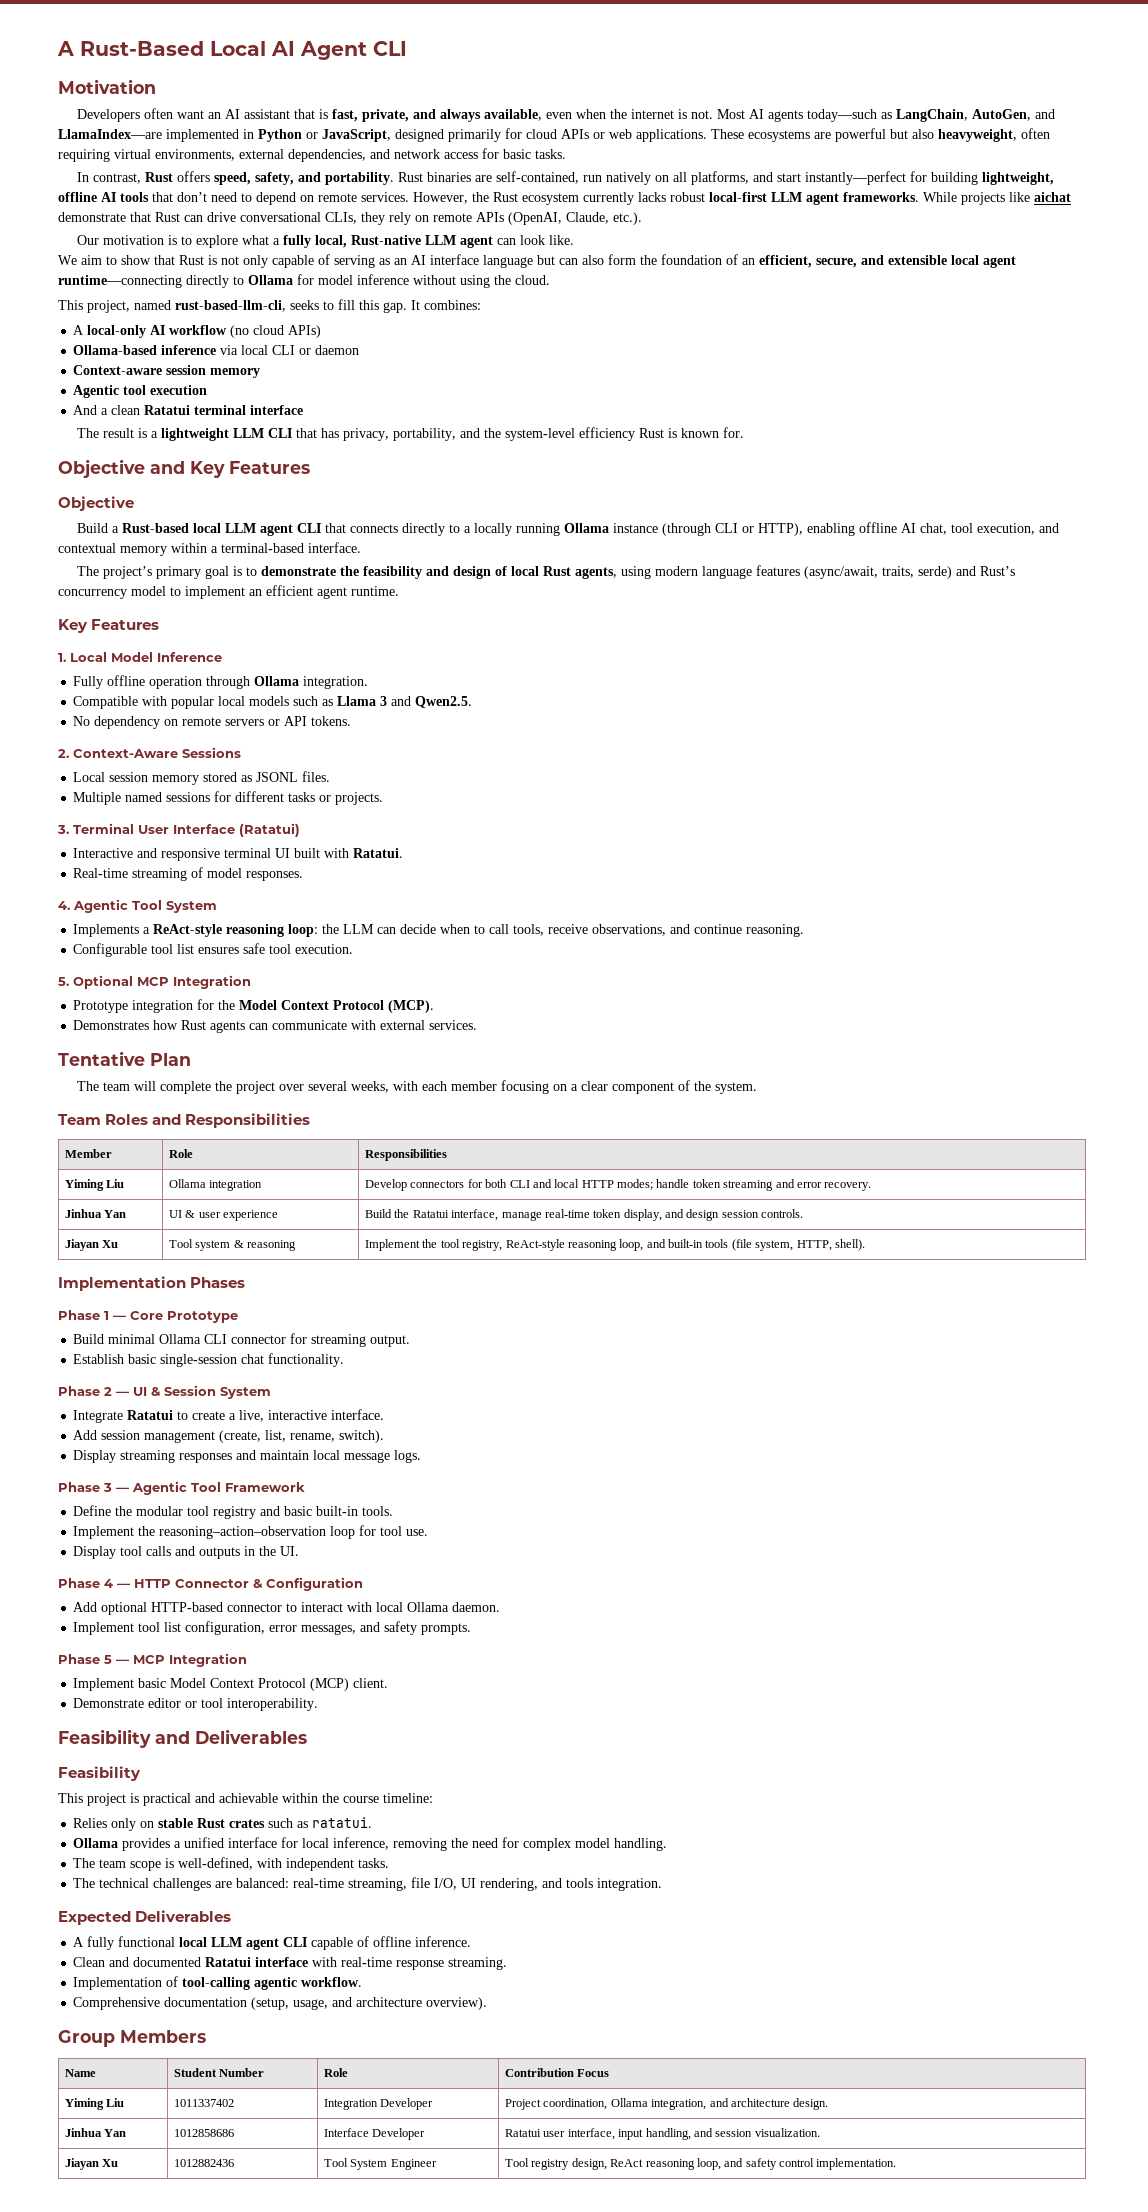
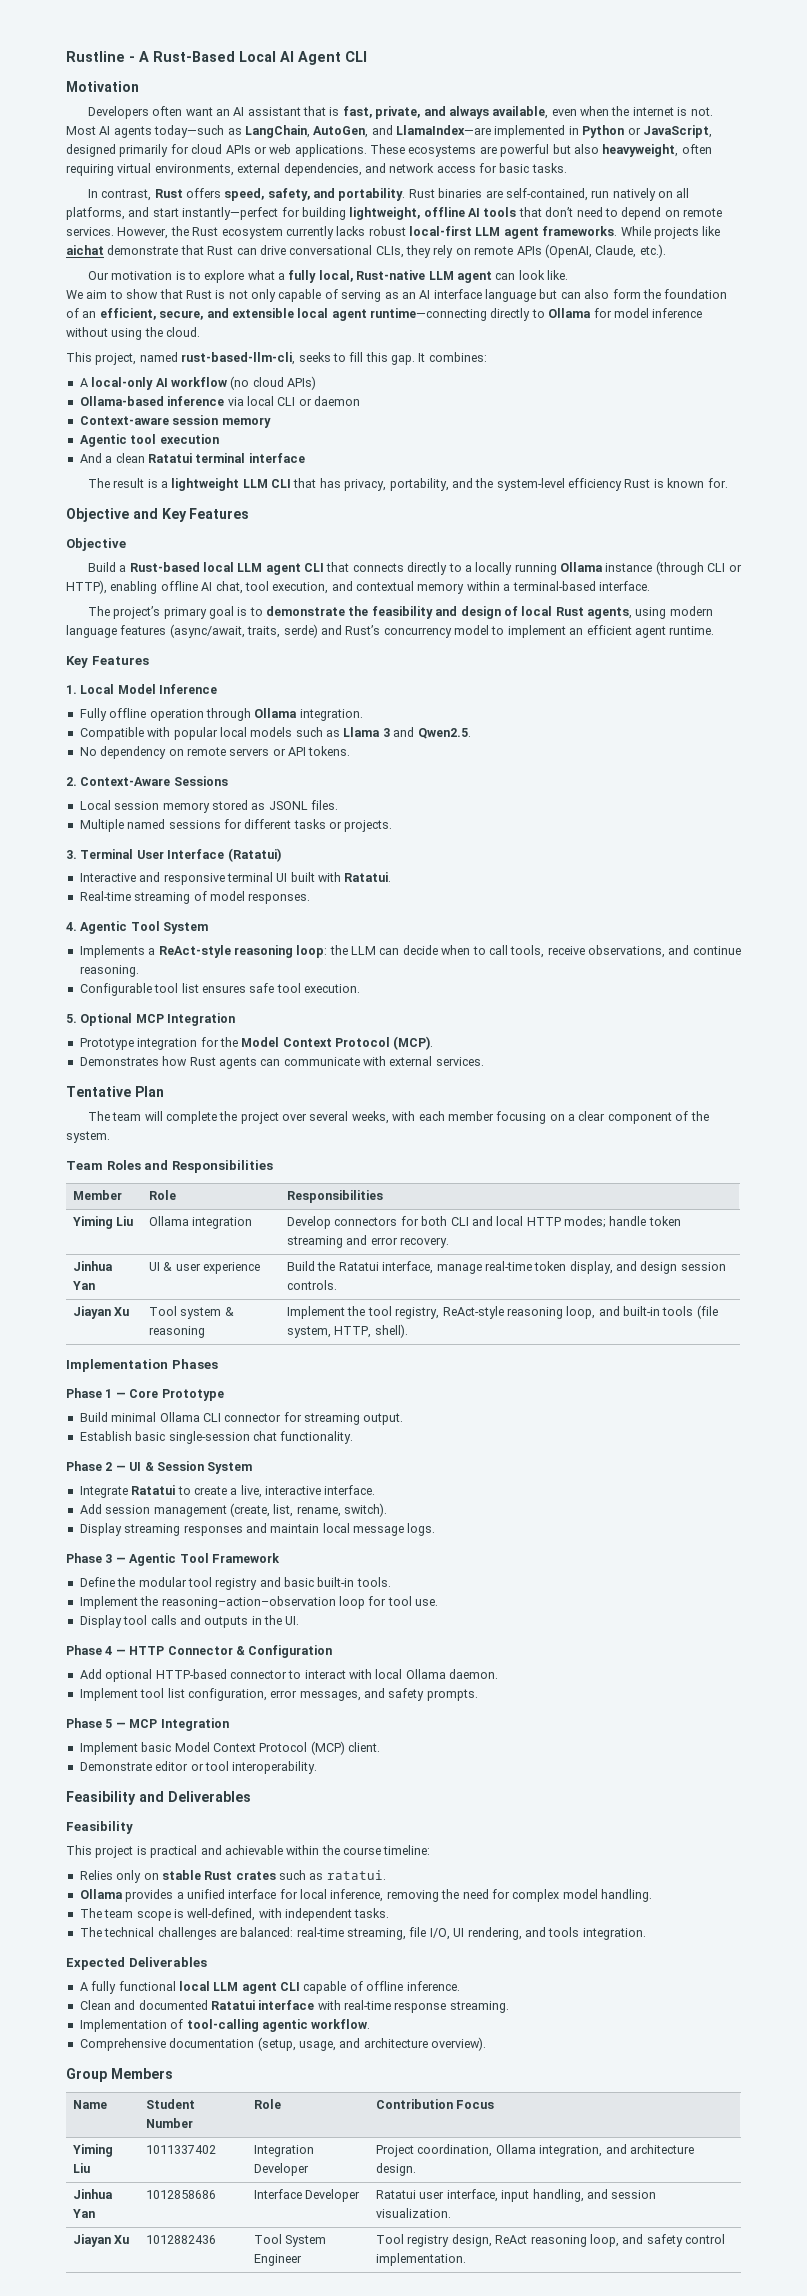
(57, 48) none -> [66,51,135,62] Rustline -

